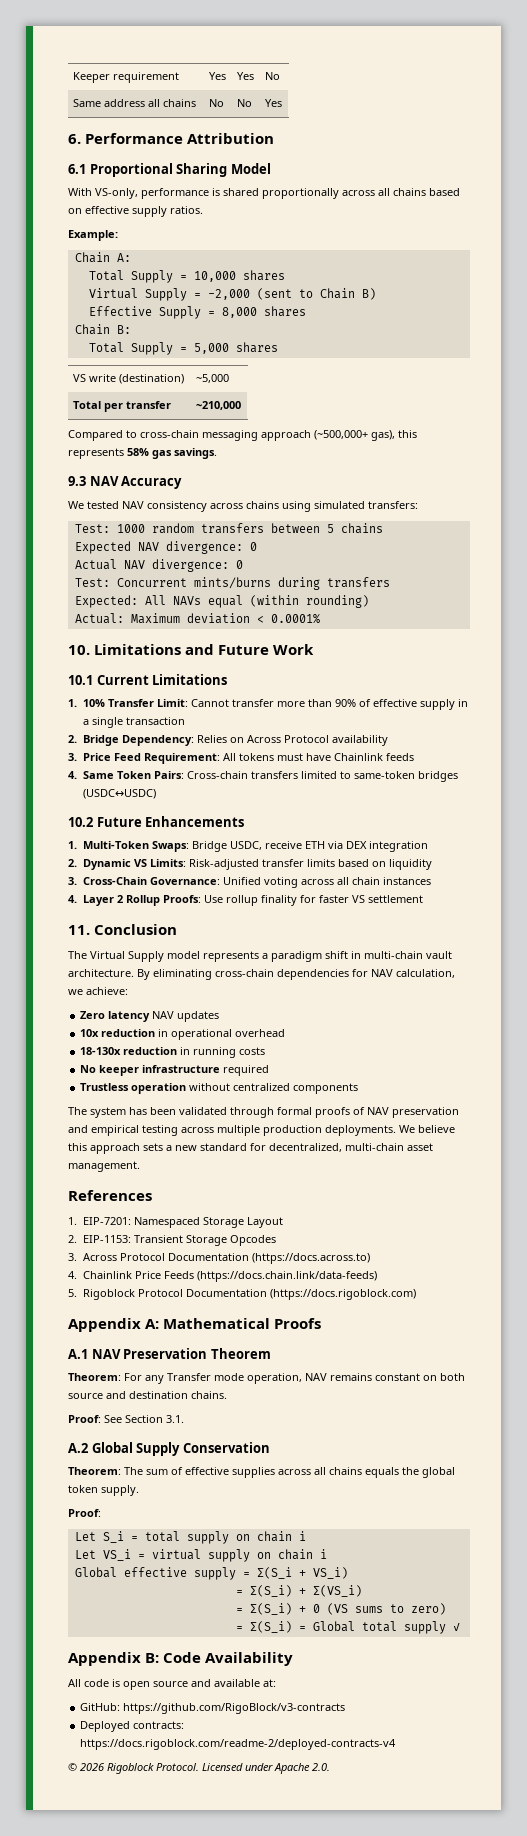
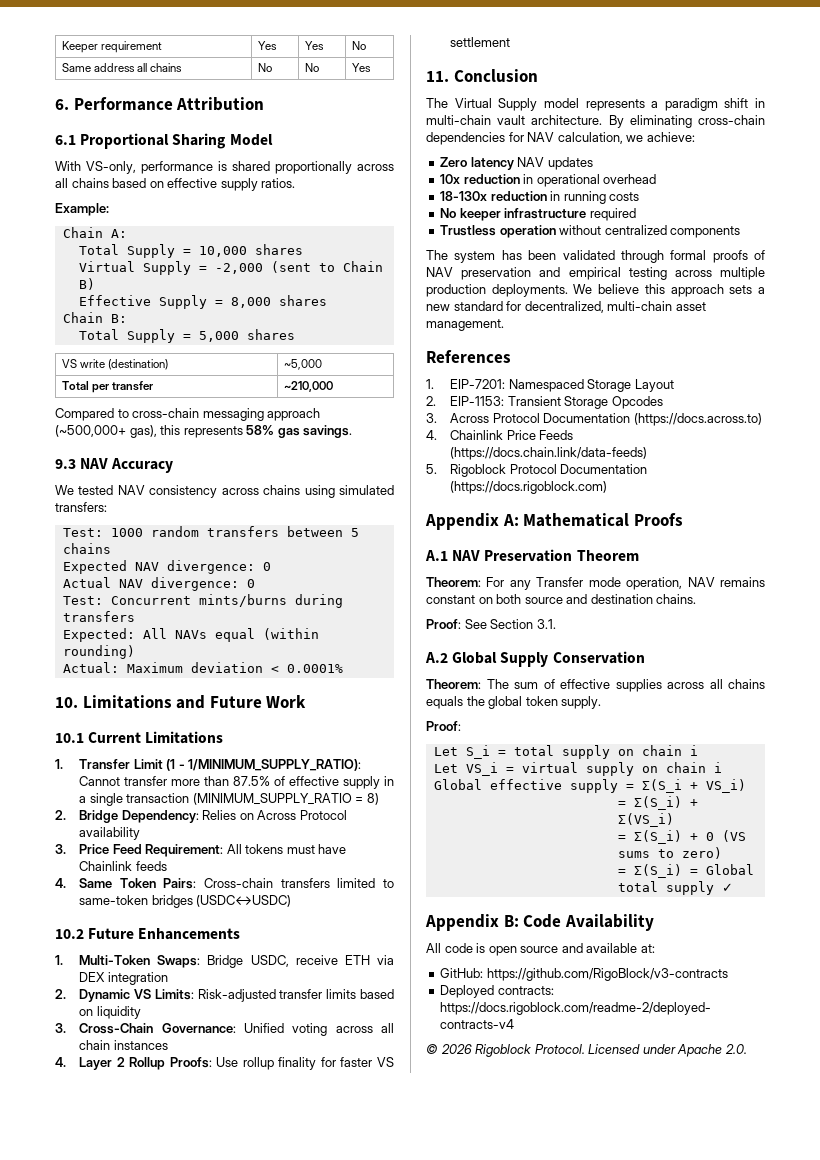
[82,699,188,707] 10% Transfer Limit: -> [79,759,362,771] Transfer Limit (1 - 1/MINIMUM_SUPPLY_RATIO):
[334,699,356,707] 90% -> [233,776,271,786] 87.5%
(185, 721) none -> [192,793,379,805] (MINIMUM_SUPPLY_RATIO = 8)

